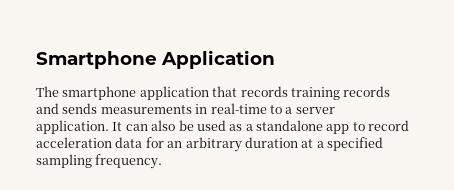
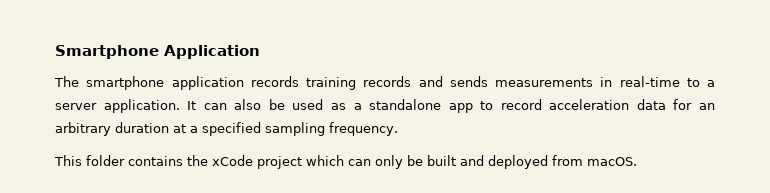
[212,86,238,97] that -> (244, 83) none
(163, 161) none -> [54,155,637,169] // This folder contains the xCode project which can only be built and deployed from macOS.

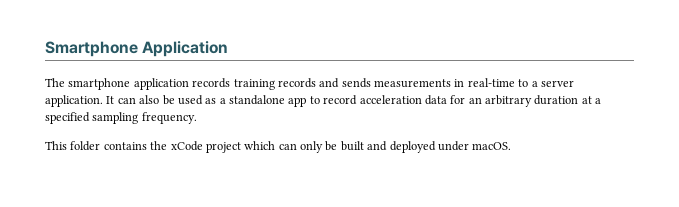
[552,155,583,166] from -> [437,141,469,151] under

